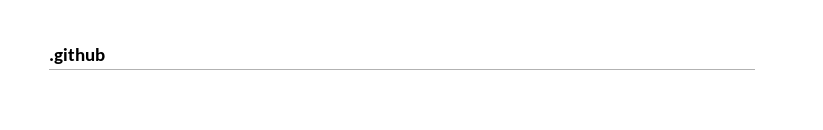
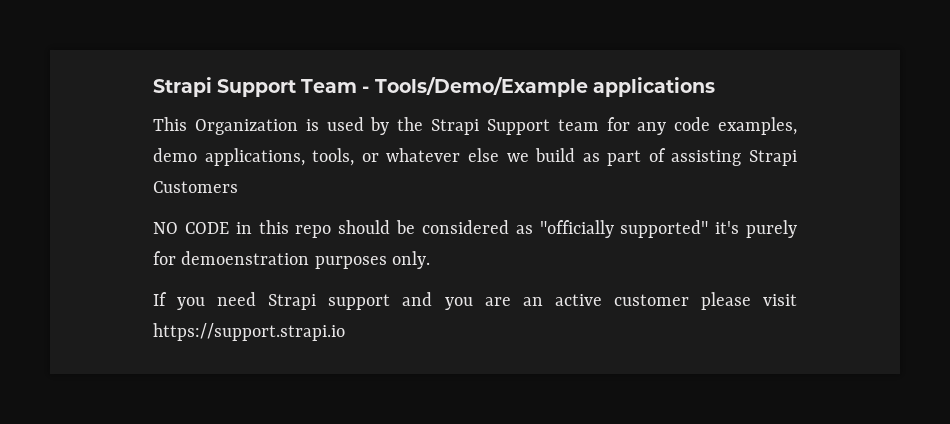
[49,48,105,64] .github -> [153,77,715,97] [153,117,797,135] [153,148,797,166] [153,181,238,193] [153,220,797,238] [153,251,431,269] [153,292,797,310] [153,323,345,341] Strapi Support Team - Tools/Demo/Example applications // This Organization is used by the Strapi Support team for any code examples, demo applications, tools, or whatever else we build as part of assisting Strapi Customers // NO CODE in this repo should be considered as "officially supported" it's purely for demoenstration purposes only. // If you need Strapi support and you are an active customer please visit https://support.strapi.io

